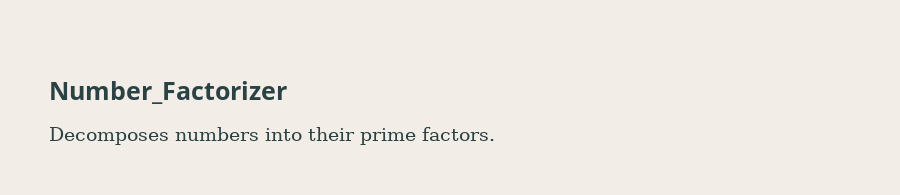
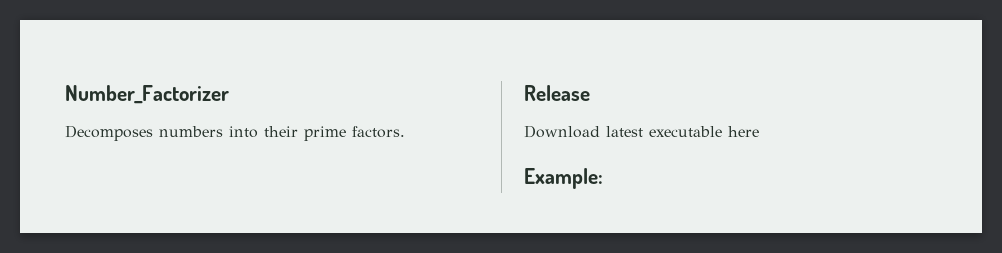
(495, 134) none -> [524,85,590,101] [524,125,759,138] [524,168,603,189] // Release // Download latest executable here // Example:

